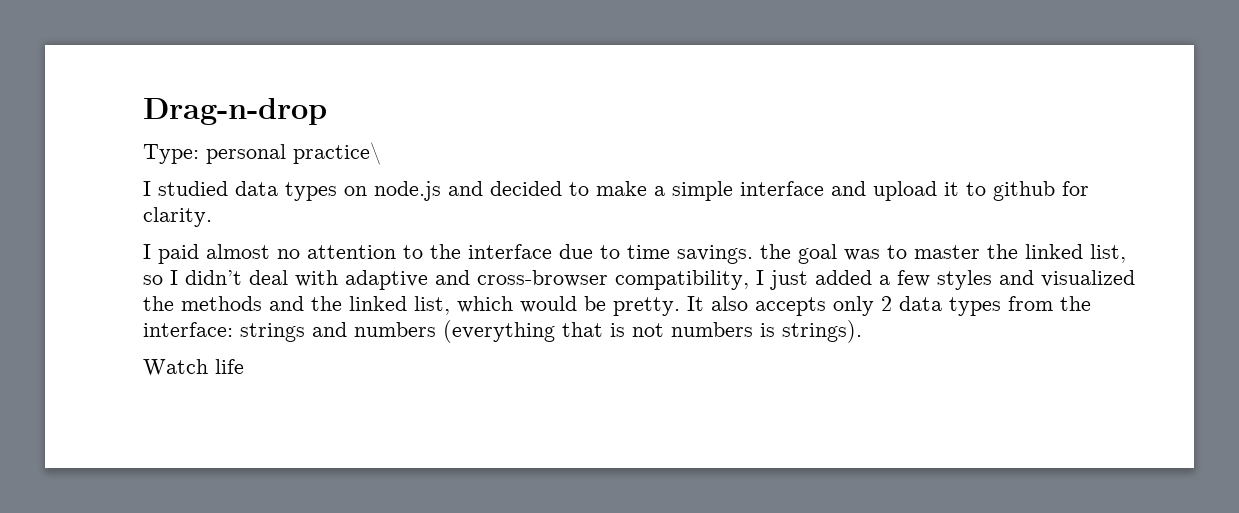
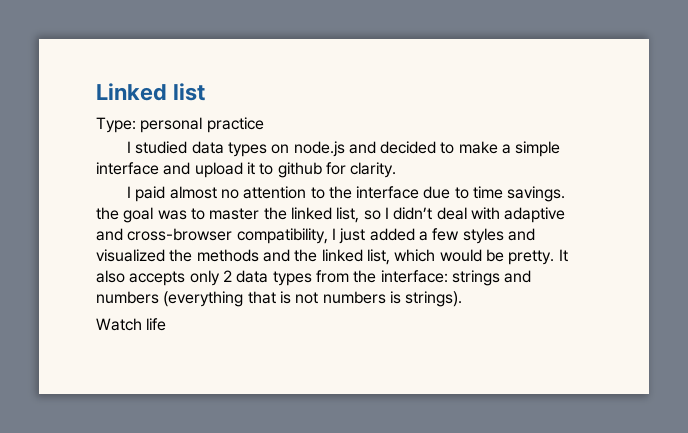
[143,98,327,125] Drag-n-drop -> [96,83,206,101] Linked list
[293,142,381,165] practice\ -> [206,117,264,133] practice

